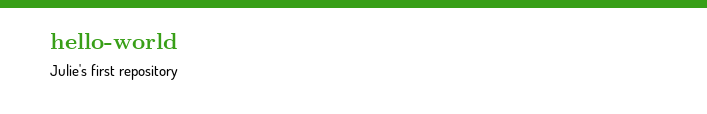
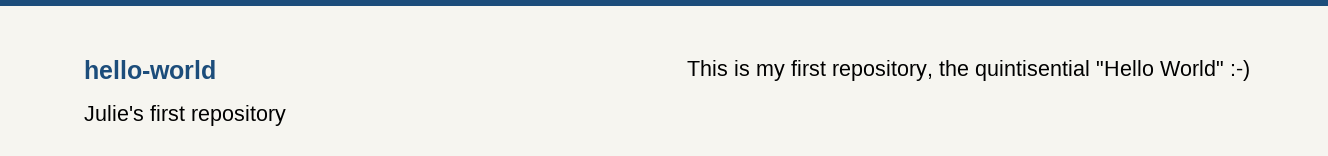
(179, 72) none -> [687,60,1250,81] // This is my first repository, the quintisential "Hello World" :-)

